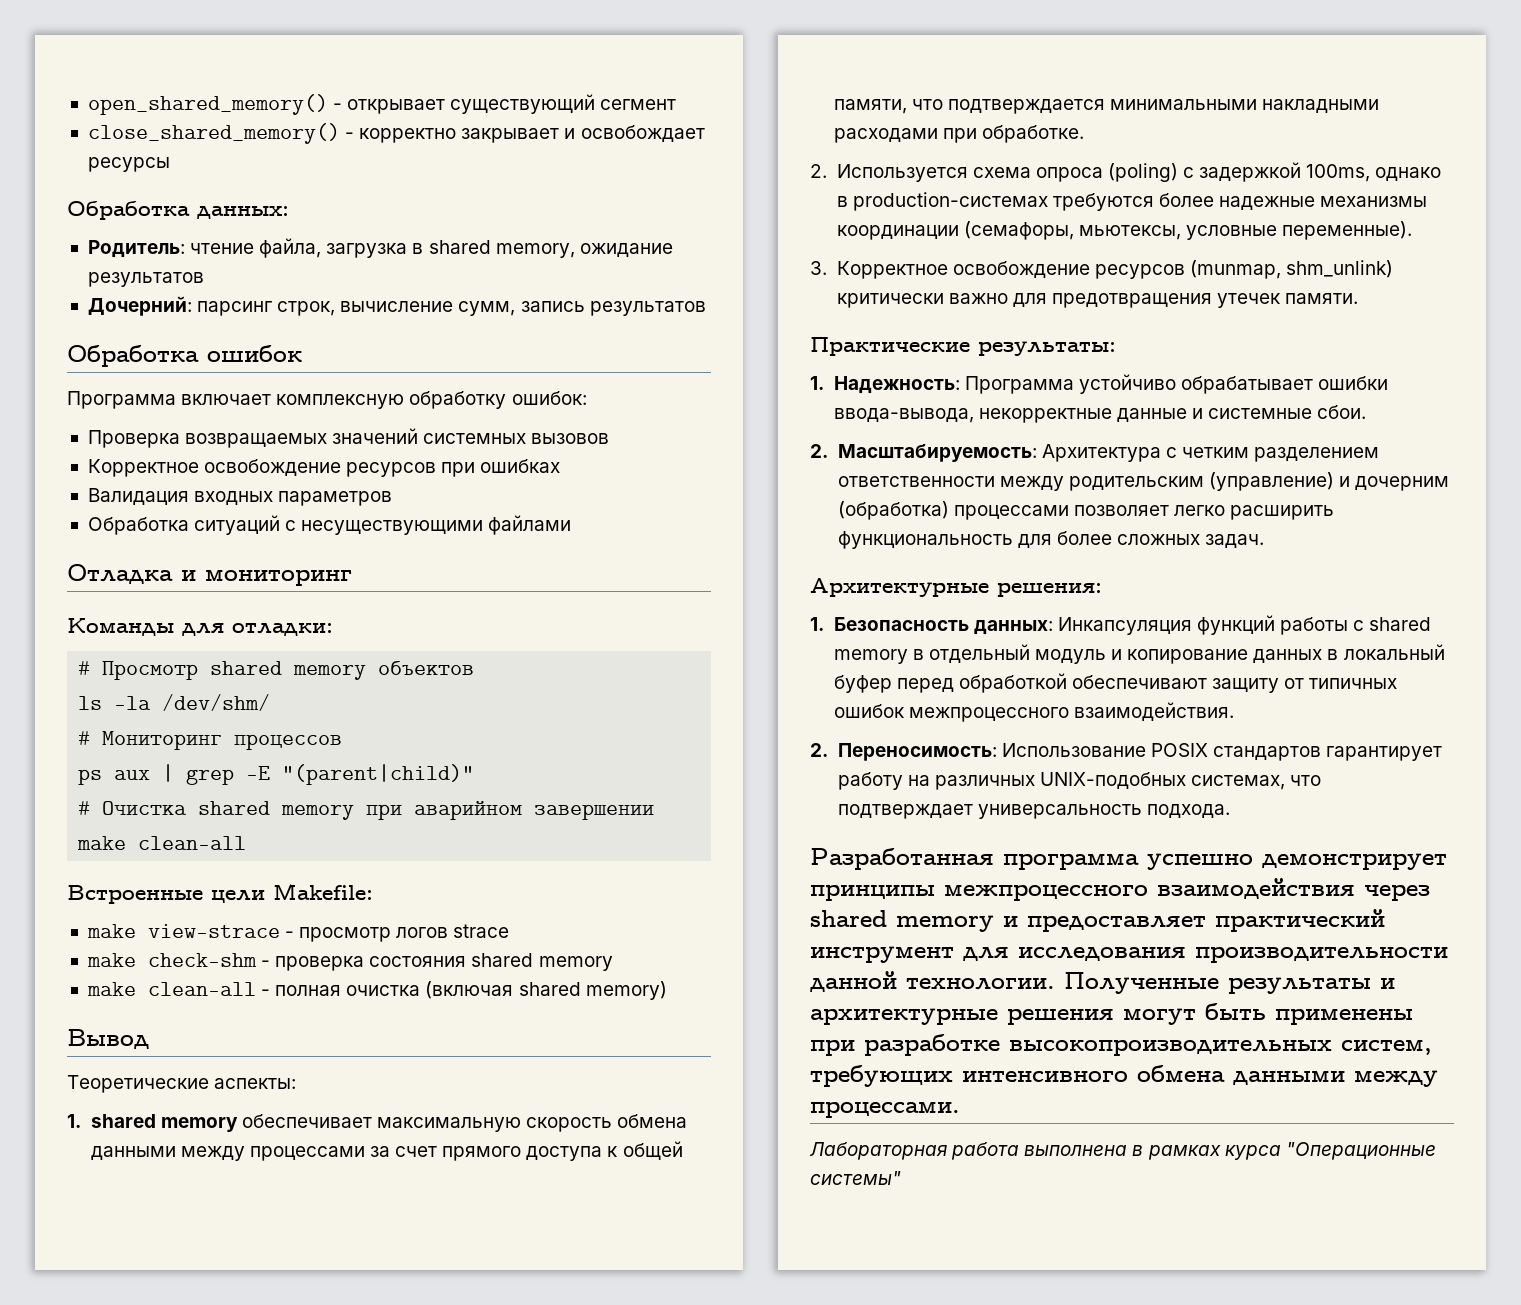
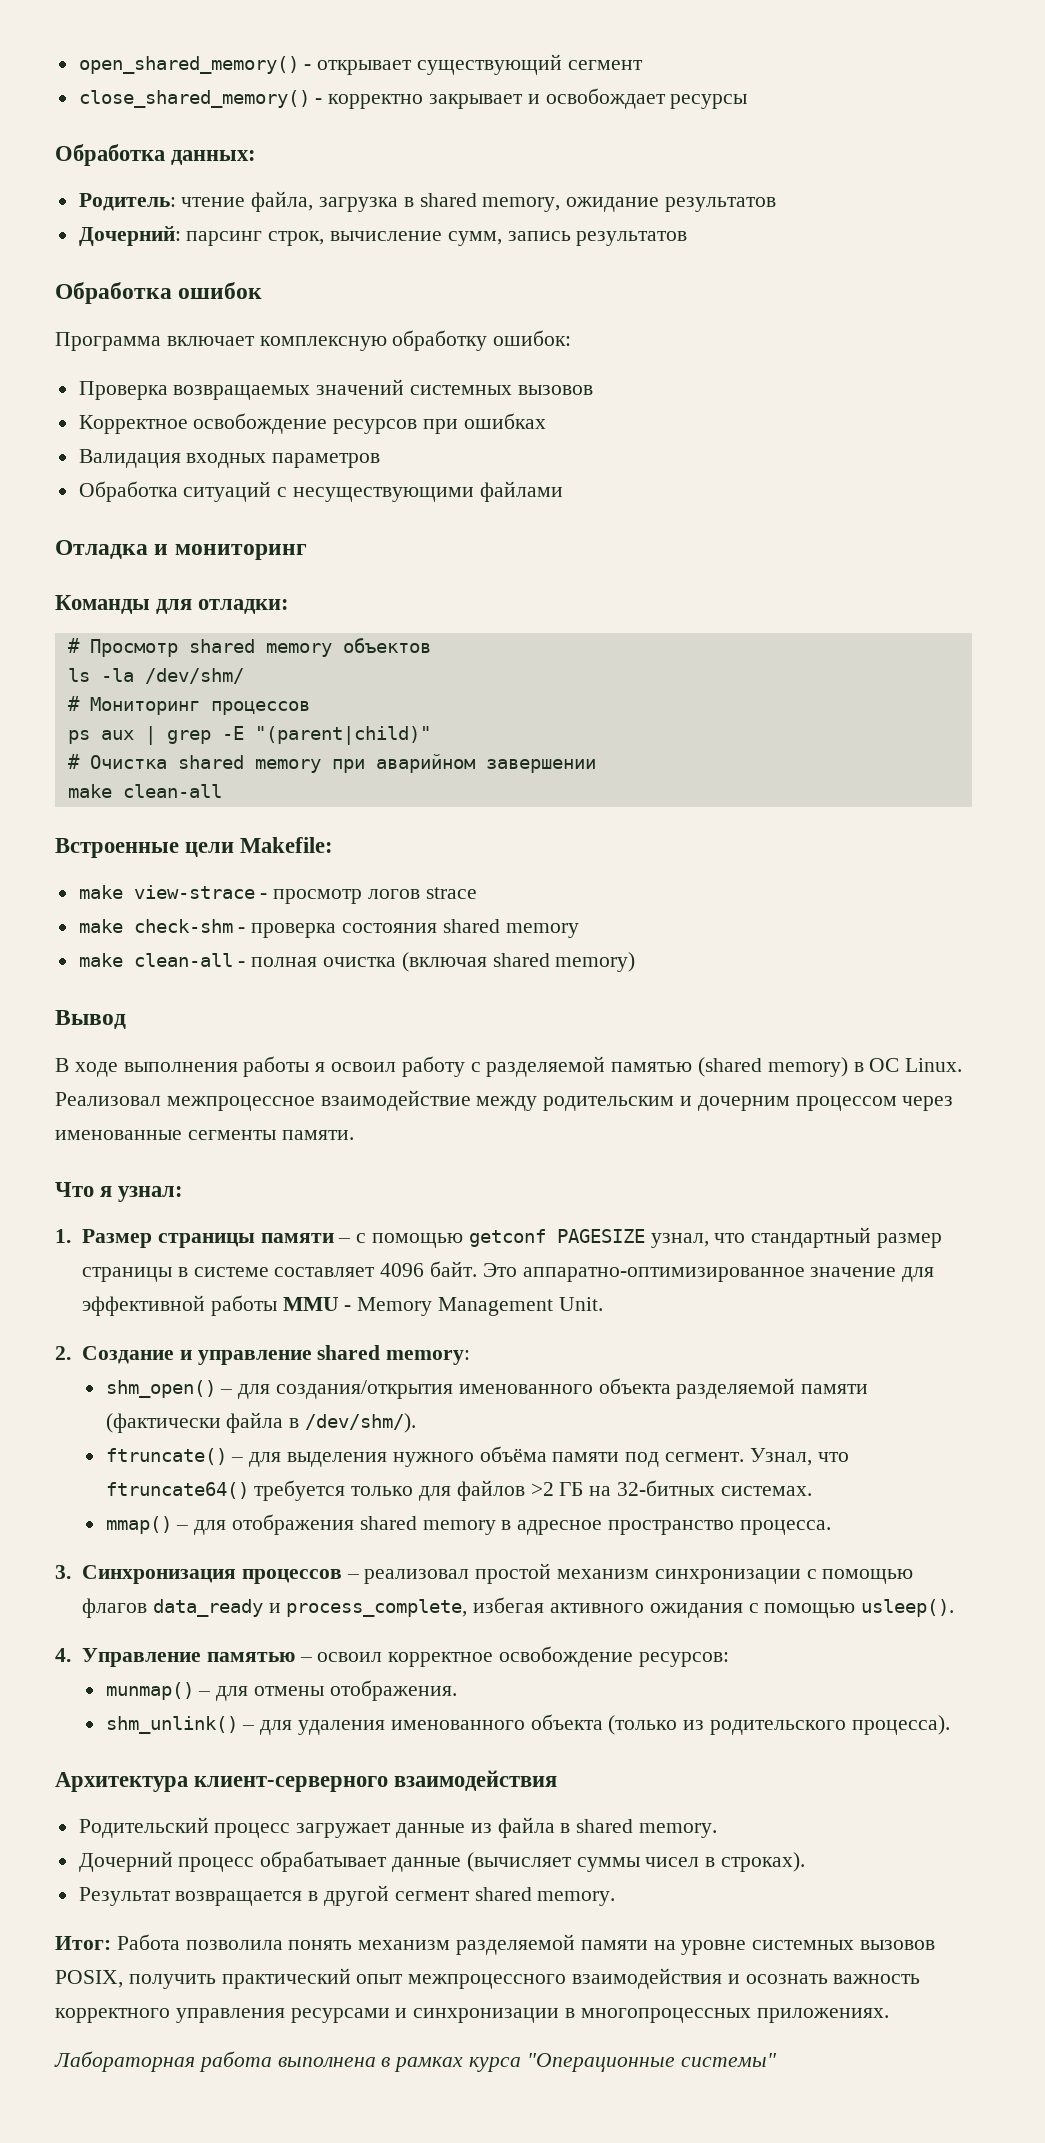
[67,1075,297,1093] [67,1114,688,1132] [90,1141,683,1161] [833,99,1380,114] [833,125,1084,143] [810,162,1442,182] [836,192,1428,211] [836,221,1413,240] [810,260,1394,279] [836,293,1359,308] [810,337,1116,356] [810,374,1389,394] [833,405,1367,423] [810,444,1380,462] [837,472,1450,491] [837,501,1335,520] [837,531,1265,549] [810,578,1102,597] [810,615,1432,635] [833,644,1445,664] [833,673,1398,693] [833,702,1234,722] [810,743,1443,761] [837,772,1322,790] [837,804,1230,819] [810,848,1447,870] [810,878,1430,901] [810,909,1385,932] [810,946,1448,963] [810,971,1395,994] [810,1003,1413,1025] [810,1034,1432,1056] [810,1065,1438,1087] [810,1102,960,1118] Теоретические аспекты: // 1. shared memory обеспечивает максимальную скорость обмена данными между процессами за счет прямого доступа к общей памяти, что подтверждается минимальными накладными расходами при обработке. // 2. Используется схема опроса (poling) с задержкой 100ms, однако в production-системах требуются более надежные механизмы координации (семафоры, мьютексы, условные переменные). // 3. Корректное освобождение ресурсов (munmap, shm_unlink) критически важно для предотвращения утечек памяти. // Практические результаты: // 1. Надежность: Программа устойчиво обрабатывает ошибки ввода-вывода, некорректные данные и системные сбои. // 2. Масштабируемость: Архитектура с четким разделением ответственности между родительским (управление) и дочерним (обработка) процессами позволяет легко расширить функциональность для более сложных задач. // Архитектурные решения: // 1. Безопасность данных: Инкапсуляция функций работы с shared memory в отдельный модуль и копирование данных в локальный буфер перед обработкой обеспечивают защиту от типичных ошибок межпроцессного взаимодействия. // 2. Переносимость: Использование POSIX стандартов гарантирует работу на различных UNIX-подобных системах, что подтверждает универсальность подхода. // Разработанная программа успешно демонстрирует принципы межпроцессного взаимодействия через shared memory и предоставляет практический инструмент для исследования производительности данной технологии. Полученные результаты и архитектурные решения могут быть применены при разработке высокопроизводительных систем, требующих интенсивного обмена данными между процессами. -> [55,1056,963,1077] [55,1090,954,1111] [55,1130,354,1140] [55,1182,184,1202] [55,1227,942,1248] [81,1261,935,1282] [81,1295,603,1316] [55,1345,471,1365] [105,1378,869,1399] [105,1412,416,1433] [105,1446,849,1467] [105,1480,812,1501] [105,1514,831,1535] [55,1563,914,1584] [81,1597,955,1618] [55,1646,729,1667] [105,1680,457,1701] [105,1714,950,1735] [55,1770,558,1792] [78,1817,718,1838] [78,1851,806,1872] [78,1885,616,1906] [55,1934,936,1955] [55,1968,921,1989] [55,2008,889,2023] В ходе выполнения работы я освоил работу с разделяемой памятью (shared memory) в ОС Linux. Реализовал межпроцессное взаимодействие между родительским и дочерним процессом через именованные сегменты памяти. // Что я узнал: // 1. Размер страницы памяти – с помощью getconf PAGESIZE узнал, что стандартный размер страницы в системе составляет 4096 байт. Это аппаратно-оптимизированное значение для эффективной работы MMU - Memory Management Unit. // 2. Создание и управление shared memory: // shm_open() – для создания/открытия именованного объекта разделяемой памяти (фактически файла в /dev/shm/). // ftruncate() – для выделения нужного объёма памяти под сегмент. Узнал, что ftruncate64() требуется только для файлов >2 ГБ на 32-битных системах. // mmap() – для отображения shared memory в адресное пространство процесса. // 3. Синхронизация процессов – реализовал простой механизм синхронизации с помощью флагов data_ready и process_complete, избегая активного ожидания с помощью usleep(). // 4. Управление памятью – освоил корректное освобождение ресурсов: // munmap() – для отмены отображения. // shm_unlink() – для удаления именованного объекта (только из родительского процесса). // Архитектура клиент-серверного взаимодействия // Родительский процесс загружает данные из файла в shared memory. // Дочерний процесс обрабатывает данные (вычисляет суммы чисел в строках). // Результат возвращается в другой сегмент shared memory. // Итог: Работа позволила понять механизм разделяемой памяти на уровне системных вызовов POSIX, получить практический опыт межпроцессного взаимодействия и осознать важность корректного управления ресурсами и синхронизации в многопроцессных приложениях.

